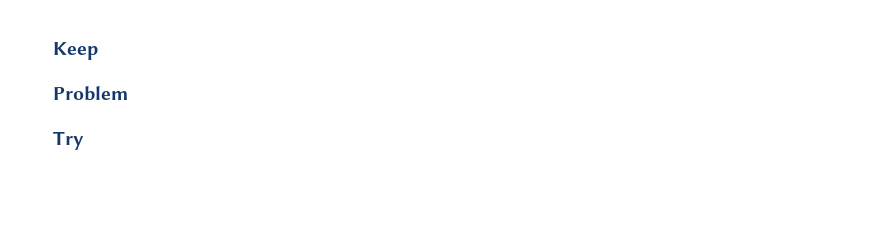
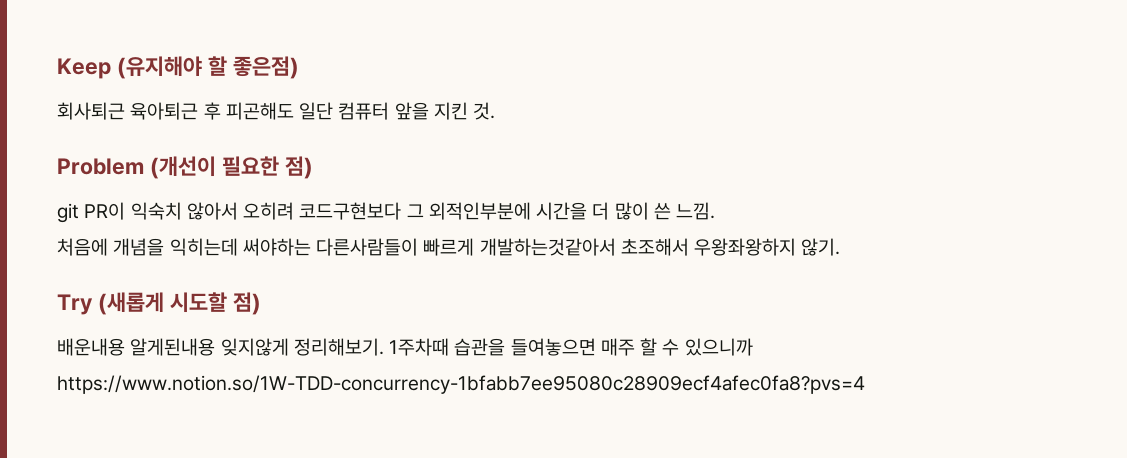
[53,86,128,101] [53,131,84,150] // Problem // Try -> [116,56,299,79] [57,102,496,120] [57,156,313,179] [57,202,716,223] [57,238,841,256] [57,292,261,315] [57,338,753,356] [57,375,865,394] (유지해야 할 좋은점) // 회사퇴근 육아퇴근 후 피곤해도 일단 컴퓨터 앞을 지킨 것. // Problem (개선이 필요한 점) // git PR이 익숙치 않아서 오히려 코드구현보다 그 외적인부분에 시간을 더 많이 쓴 느낌. // 처음에 개념을 익히는데 써야하는 다른사람들이 빠르게 개발하는것같아서 초조해서 우왕좌왕하지 않기. // Try (새롭게 시도할 점) // 배운내용 알게된내용 잊지않게 정리해보기. 1주차때 습관을 들여놓으면 매주 할 수 있으니까 https://www.notion.so/1W-TDD-concurrency-1bfabb7ee95080c28909ecf4afec0fa8?pvs=4

